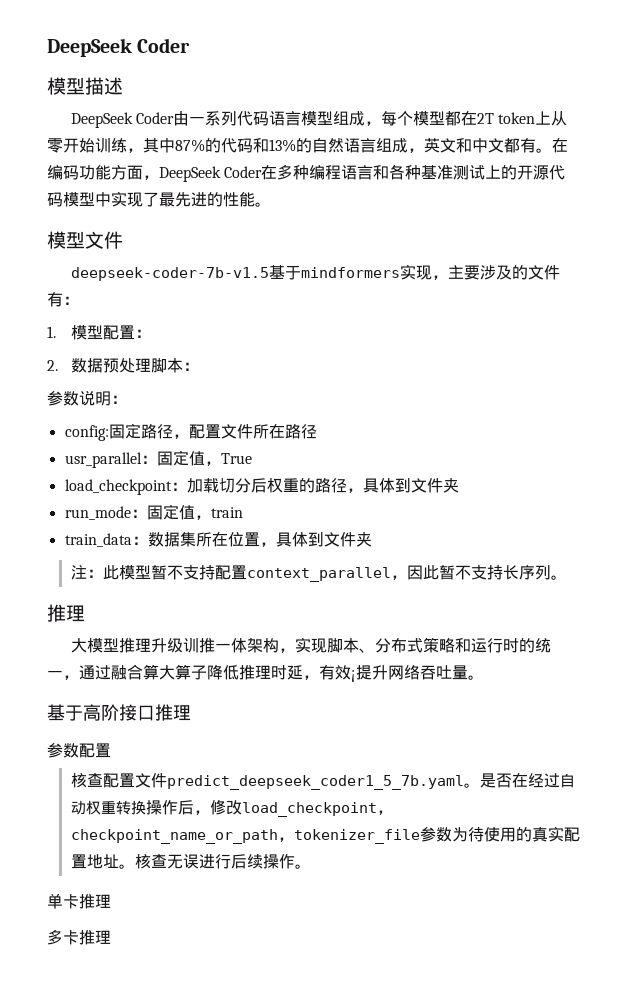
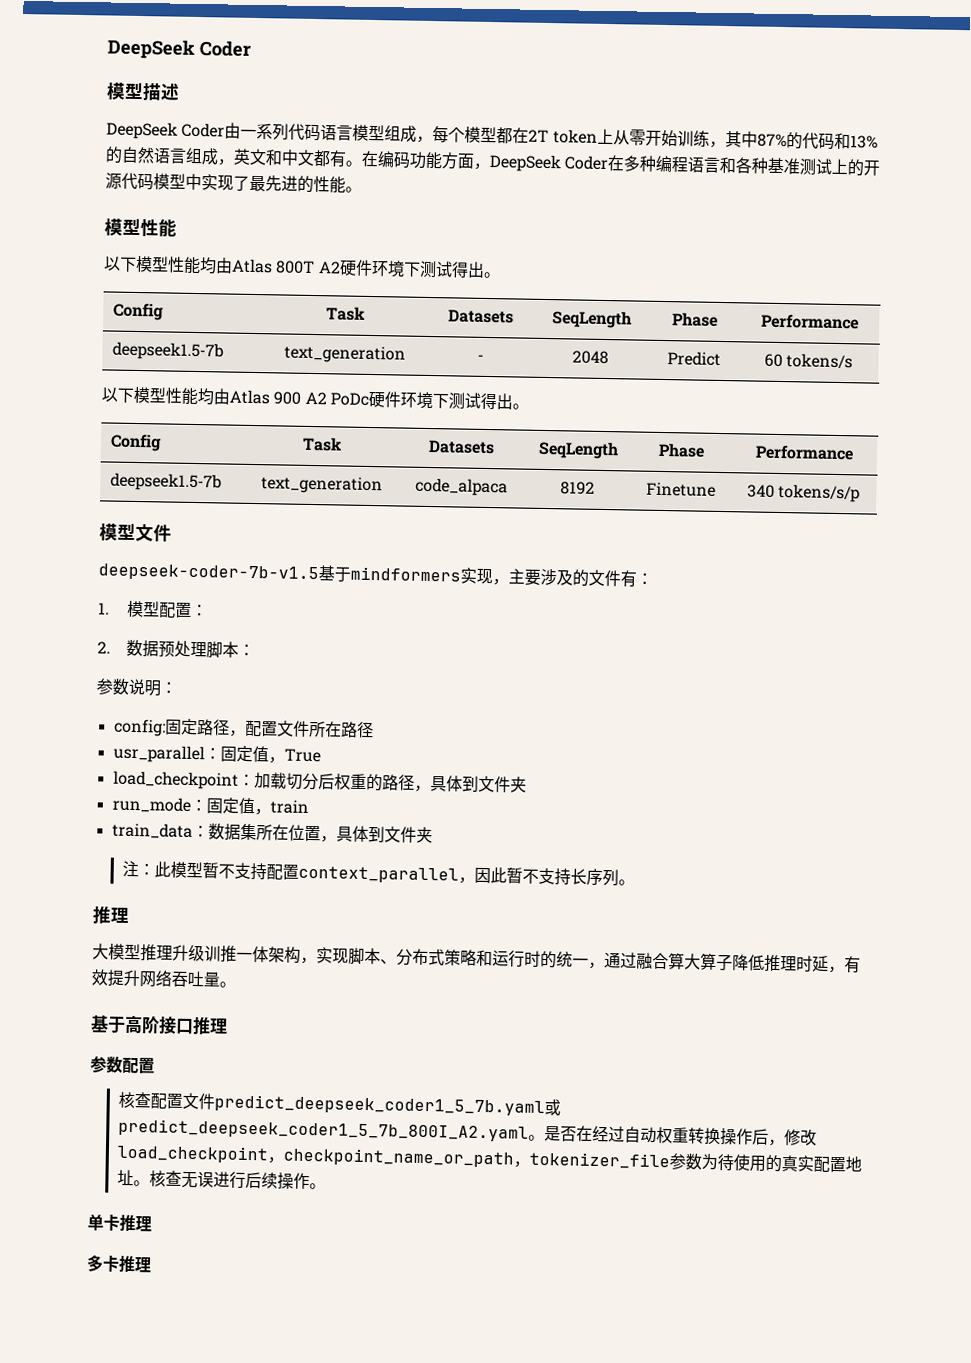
(271, 204) none -> [104,218,177,237] [103,255,501,279] [112,302,164,321] [326,306,365,321] [448,309,514,324] [551,310,632,329] [672,312,718,327] [760,313,859,330] [111,341,224,361] [283,344,406,364] [476,354,484,361] [572,350,609,365] [667,351,721,366] [763,353,854,369] [101,386,529,410] [109,433,162,452] [302,436,342,452] [428,440,495,455] [537,440,619,460] [658,442,705,458] [754,444,854,461] [109,472,222,492] [260,475,383,495] [414,477,508,497] [560,481,595,495] [646,481,716,497] [746,483,861,503] // 模型性能 // 以下模型性能均由Atlas 800T A2硬件环境下测试得出。 // Config | Task | Datasets | SeqLength | Phase | Performance // deepseek1.5-7b | text_generation | - | 2048 | Predict | 60 tokens/s // 以下模型性能均由Atlas 900 A2 PoDc硬件环境下测试得出。 // Config | Task | Datasets | SeqLength | Phase | Performance // deepseek1.5-7b | text_generation | code_alpaca | 8192 | Finetune | 340 tokens/s/p
[351,670,356,682] ¡ -> (109, 977) none
(464, 782) none -> [543,1099,561,1116] [117,1118,529,1142] 或predict_deepseek_coder1_5_7b_800I_A2.yaml

